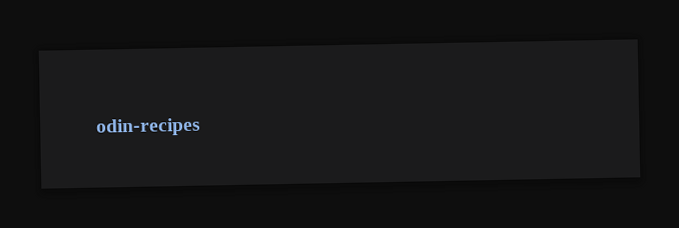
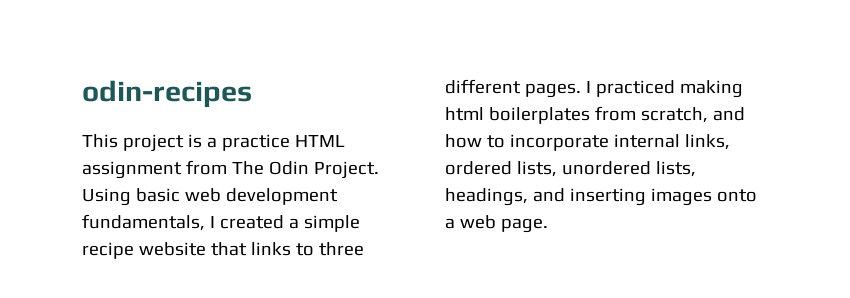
(201, 127) none -> [82,134,345,152] [82,160,379,179] [82,188,338,206] [82,214,360,232] [82,242,364,259] [445,79,743,98] [445,106,745,124] [445,134,730,151] [445,161,696,177] [445,188,757,206] [445,215,548,233] // This project is a practice HTML assignment from The Odin Project. Using basic web development fundamentals, I created a simple recipe website that links to three different pages. I practiced making html boilerplates from scratch, and how to incorporate internal links, ordered lists, unordered lists, headings, and inserting images onto a web page.

